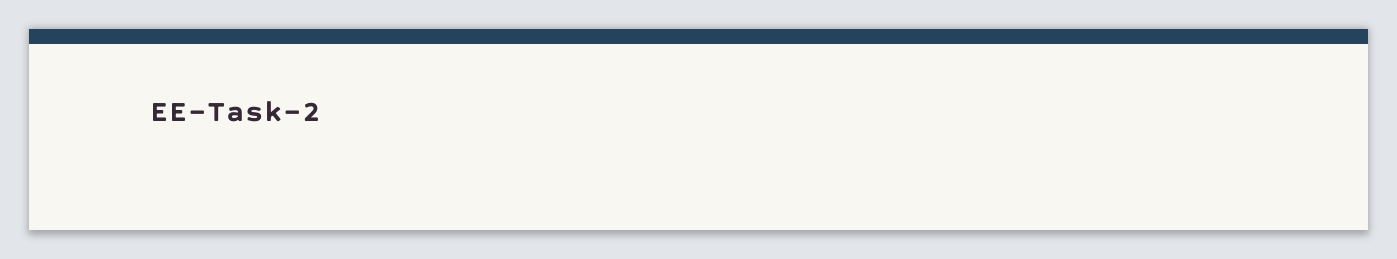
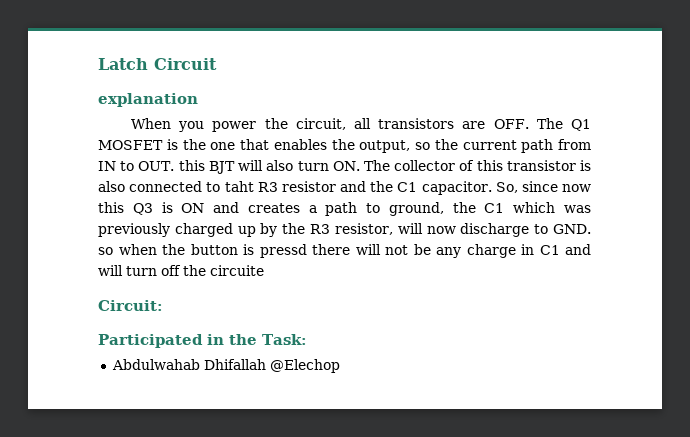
[150,101,321,122] EE-Task-2 -> [98,58,217,70] [98,93,198,107] [131,118,592,132] [98,139,591,153] [98,160,591,174] [98,181,591,195] [98,202,591,216] [98,223,591,237] [98,244,591,258] [98,265,264,276] [98,300,163,311] [98,334,307,348] [111,359,340,373] Latch Circuit // explanation // When you power the circuit, all transistors are OFF. The Q1 MOSFET is the one that enables the output, so the current path from IN to OUT. this BJT will also turn ON. The collector of this transistor is also connected to taht R3 resistor and the C1 capacitor. So, since now this Q3 is ON and creates a path to ground, the C1 which was previously charged up by the R3 resistor, will now discharge to GND. so when the button is pressd there will not be any charge in C1 and will turn off the circuite // Circuit: // Participated in the Task: // Abdulwahab Dhifallah @Elechop

